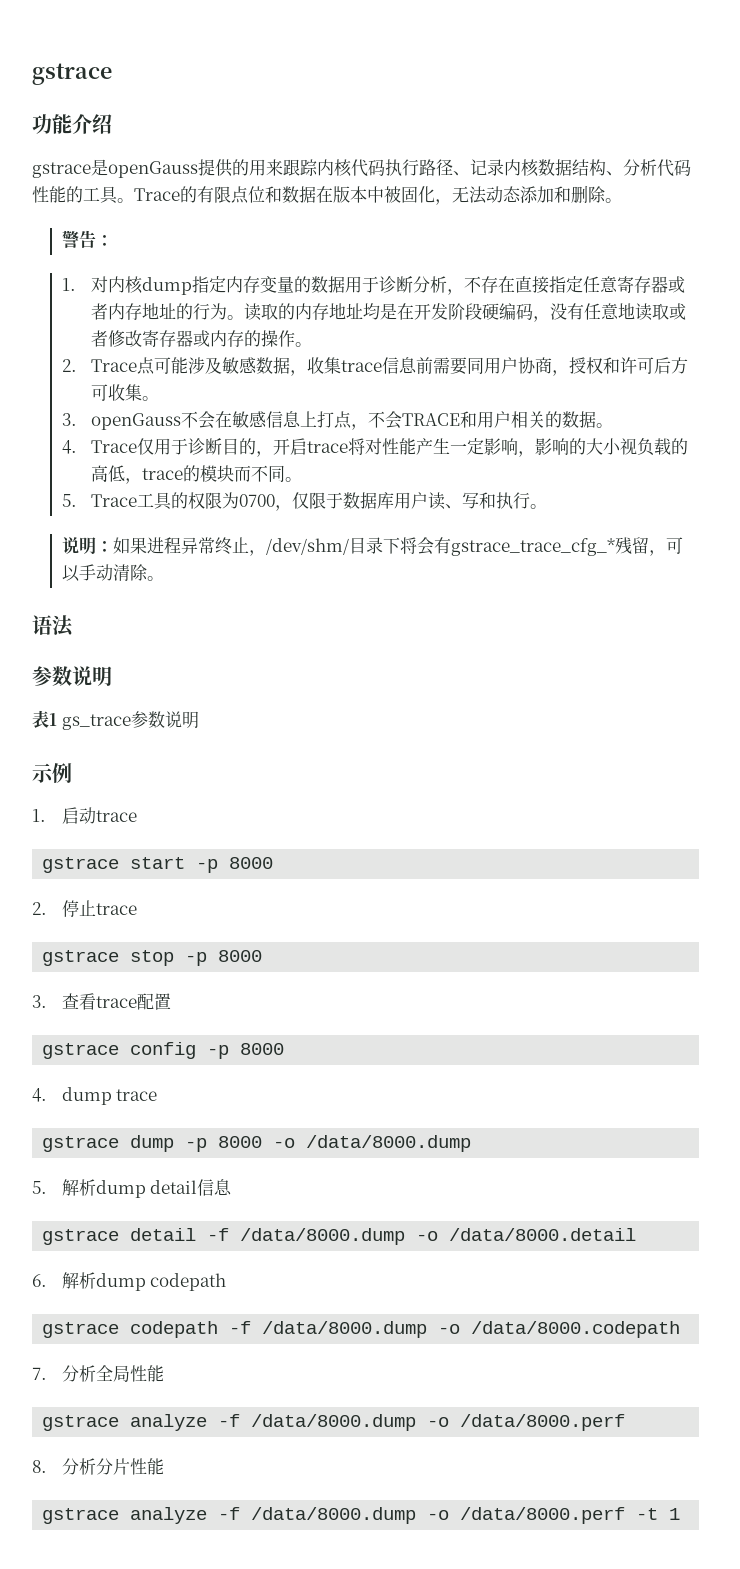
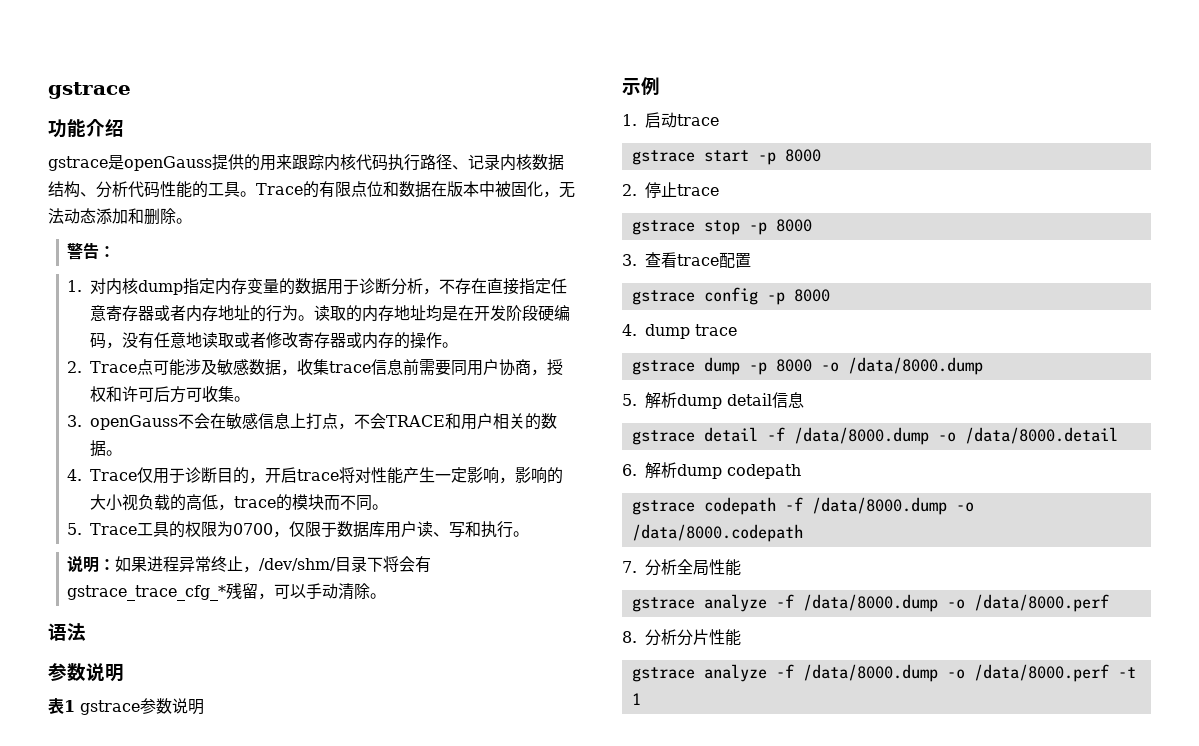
[61,714,131,730] gs_trace -> [80,700,140,715] gstrace

